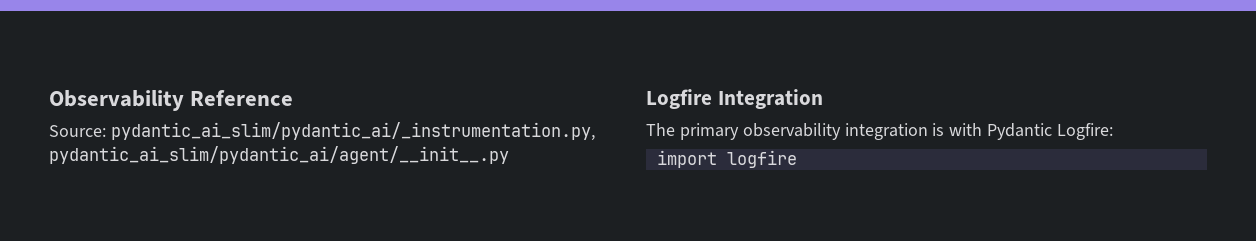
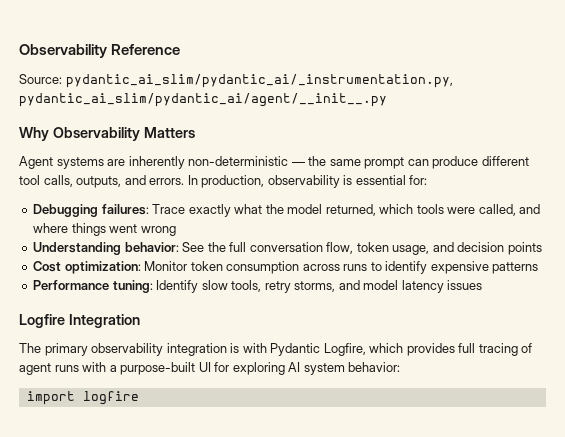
(509, 155) none -> [19,127,195,141] [19,156,529,169] [19,175,428,188] [33,204,541,217] [33,223,176,236] [33,242,542,255] [33,261,539,274] [33,280,483,293] // Why Observability Matters // Agent systems are inherently non-deterministic — the same prompt can produce different tool calls, outputs, and errors. In production, observability is essential for: // Debugging failures: Trace exactly what the model returned, which tools were called, and where things went wrong // Understanding behavior: See the full conversation flow, token usage, and decision points // Cost optimization: Monitor token consumption across runs to identify expensive patterns // Performance tuning: Identify slow tools, retry storms, and model latency issues
[1057,123,1114,140] Logfire: -> [323,343,533,356] [19,362,401,375] Logfire, which provides full tracing of agent runs with a purpose-built UI for exploring AI system behavior:

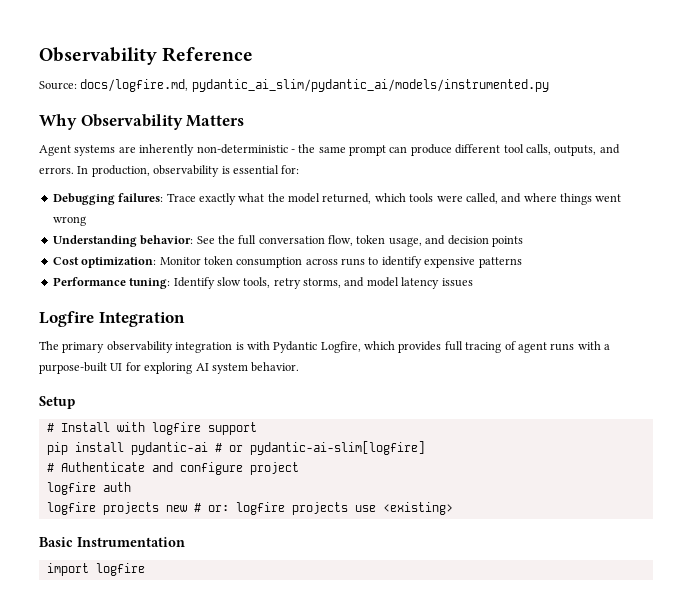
[65,74,453,88] [19,93,387,107] pydantic_ai_slim/pydantic_ai/_instrumentation.py, pydantic_ai_slim/pydantic_ai/agent/__init__.py -> [80,79,549,92] docs/logfire.md, pydantic_ai_slim/pydantic_ai/models/instrumented.py
[291,161,305,166] — -> [290,149,295,153] -
[348,362,401,372] behavior: -> [251,362,300,372] [39,396,75,409] [46,422,257,435] [46,441,425,455] [46,462,299,475] [46,482,131,495] [46,502,453,515] [39,537,185,547] behavior. // Setup // # Install with logfire support // pip install pydantic-ai # or pydantic-ai-slim[logfire] // # Authenticate and configure project // logfire auth // logfire projects new # or: logfire projects use <existing> // Basic Instrumentation

